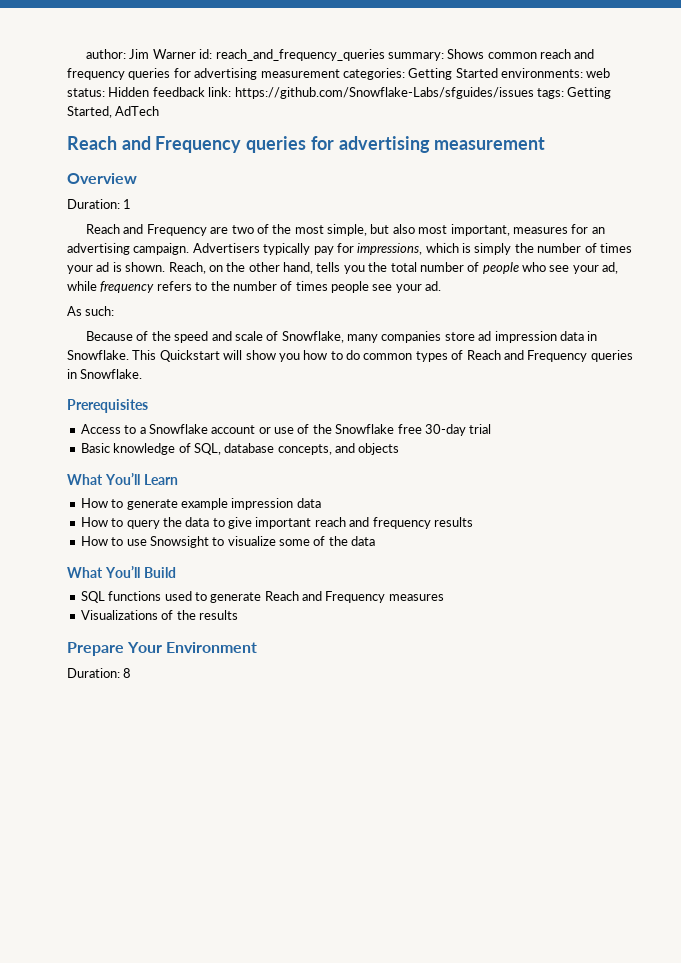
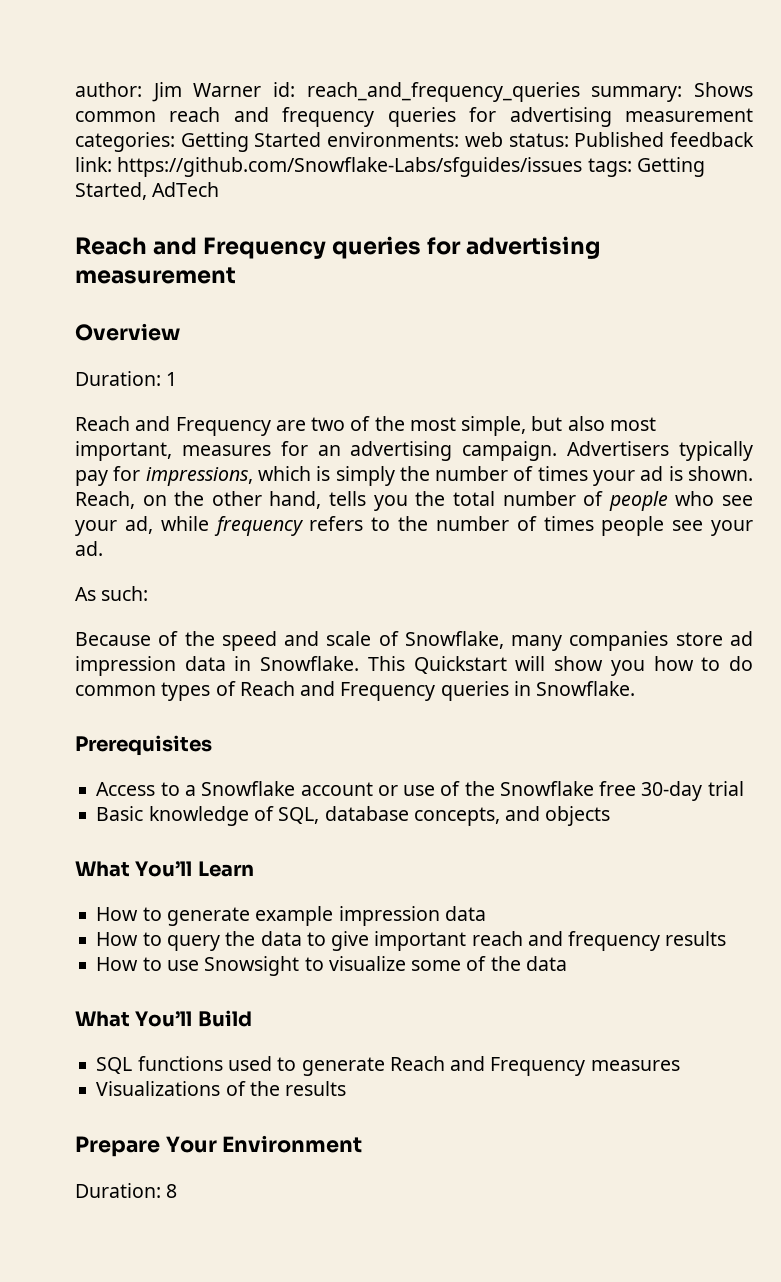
[108,87,150,97] Hidden -> [574,132,665,147] Published

